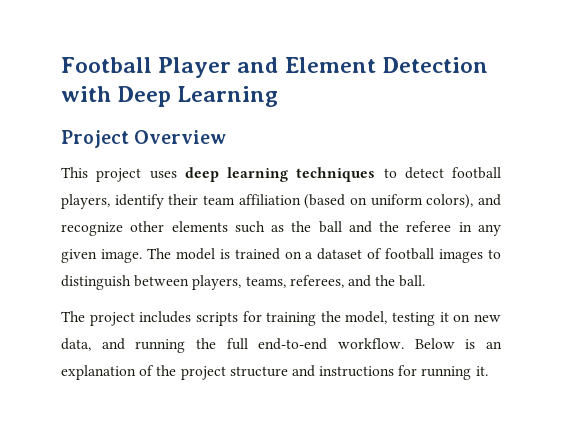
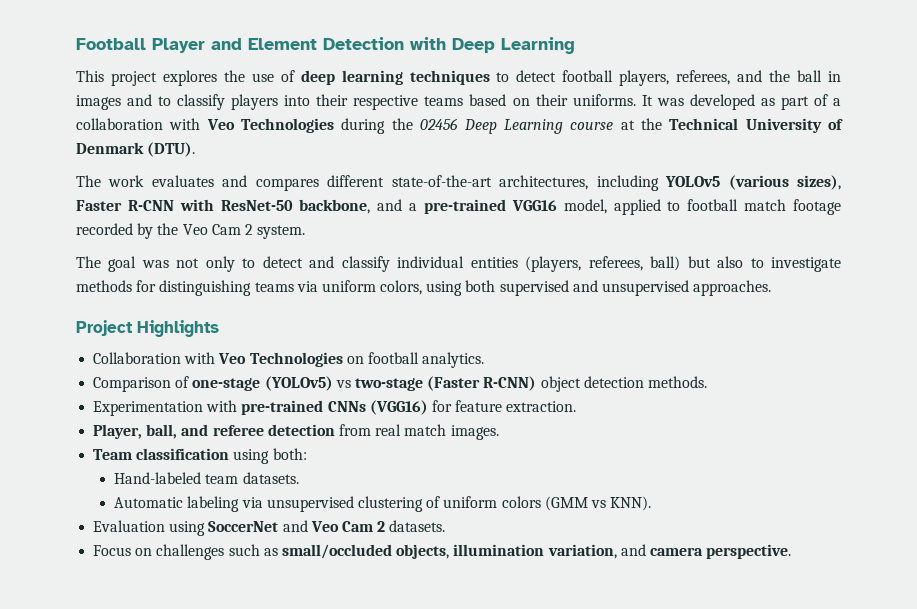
[61,130,227,148] // Project Overview -> (575, 45) none
[149,171,177,179] uses -> [162,70,295,86] explores the use of
[114,194,501,209] [61,221,501,236] [61,248,502,263] [61,275,426,290] [61,311,501,326] [61,338,503,353] [61,365,488,380] identify their team affiliation (based on uniform colors), and recognize other elements such as the ball and the referee in any given image. The model is trained on a dataset of football images to distinguish between players, teams, referees, and the ball. // The project includes scripts for training the model, testing it on new data, and running the full end-to-end workflow. Below is an explanation of the project structure and instructions for running it. -> [676,70,842,85] [76,94,842,110] [76,118,843,134] [76,142,196,157] [76,175,841,191] [76,199,841,215] [76,223,306,239] [76,256,842,272] [76,280,772,296] [76,320,219,337] [93,352,485,368] [93,376,707,392] [93,400,577,416] [93,424,499,440] [93,448,307,464] [114,472,299,484] [114,496,652,512] [93,520,446,536] [93,544,792,560] referees, and the ball in images and to classify players into their respective teams based on their uniforms. It was developed as part of a collaboration with Veo Technologies during the 02456 Deep Learning course at the Technical University of Denmark (DTU). // The work evaluates and compares different state-of-the-art architectures, including YOLOv5 (various sizes), Faster R-CNN with ResNet-50 backbone, and a pre-trained VGG16 model, applied to football match footage recorded by the Veo Cam 2 system. // The goal was not only to detect and classify individual entities (players, referees, ball) but also to investigate methods for distinguishing teams via uniform colors, using both supervised and unsupervised approaches. // Project Highlights // Collaboration with Veo Technologies on football analytics. // Comparison of one-stage (YOLOv5) vs two-stage (Faster R-CNN) object detection methods. // Experimentation with pre-trained CNNs (VGG16) for feature extraction. // Player, ball, and referee detection from real match images. // Team classification using both: // Hand-labeled team datasets. // Automatic labeling via unsupervised clustering of uniform colors (GMM vs KNN). // Evaluation using SoccerNet and Veo Cam 2 datasets. // Focus on challenges such as small/occluded objects, illumination variation, and camera perspective.

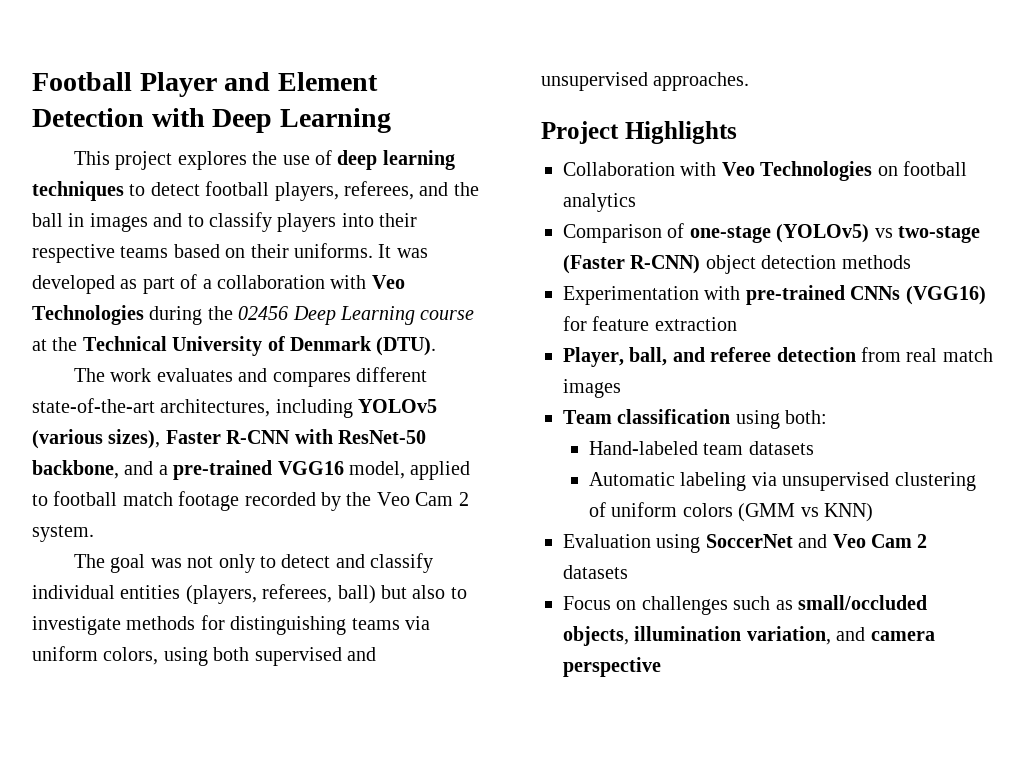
[422,352,485,368] analytics. -> [563,193,636,212] analytics
[647,376,707,388] methods. -> [841,255,911,269] methods
[506,401,577,412] extraction. -> [654,317,737,331] extraction
[450,425,499,440] images. -> [563,379,621,398] images
[242,472,299,484] datasets. -> [748,441,814,455] datasets
[610,496,652,511] KNN). -> [824,503,874,522] KNN)
[389,520,446,532] datasets. -> [563,565,628,579] datasets
[706,544,792,559] perspective. -> [563,657,661,677] perspective

